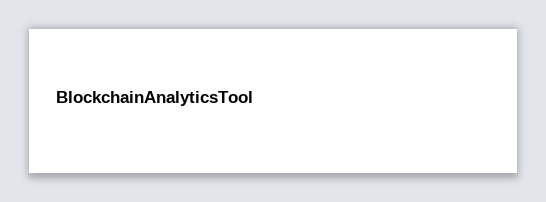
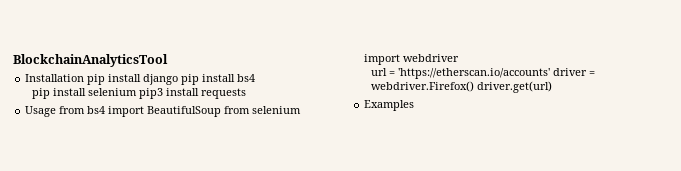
(253, 98) none -> [25,74,256,85] [32,88,247,99] [25,106,302,117] [364,54,460,65] [371,68,596,79] [371,81,553,93] [364,100,415,111] // Installation pip install django pip install bs4 // pip install selenium pip3 install requests // Usage from bs4 import BeautifulSoup from selenium import webdriver // url = 'https://etherscan.io/accounts' driver = webdriver.Firefox() driver.get(url) // Examples

